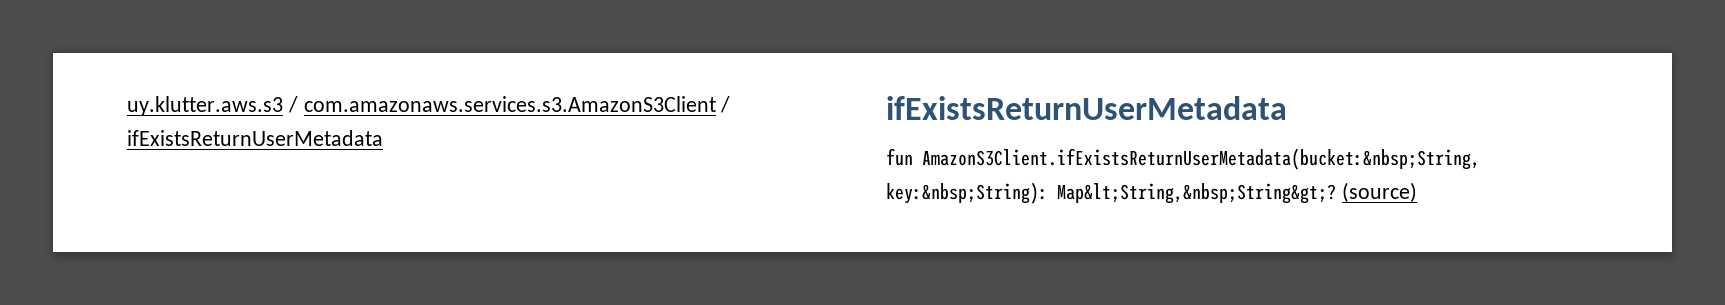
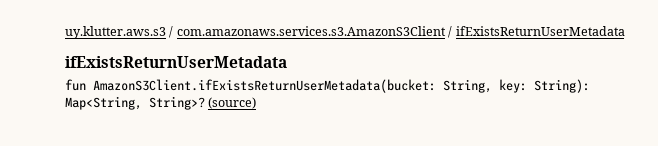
[922,148,1480,170] [886,182,1336,204] AmazonS3Client.ifExistsReturnUserMetadata(bucket:&nbsp;String, key:&nbsp;String): Map&lt;String,&nbsp;String&gt;? -> [93,79,590,93] [65,96,205,110] AmazonS3Client.ifExistsReturnUserMetadata(bucket: String, key: String): Map<String, String>?

